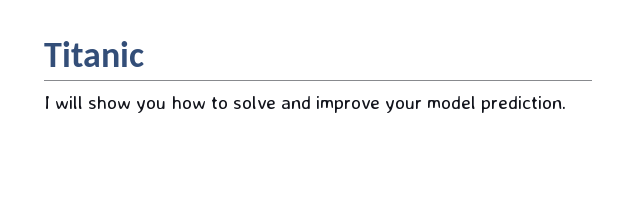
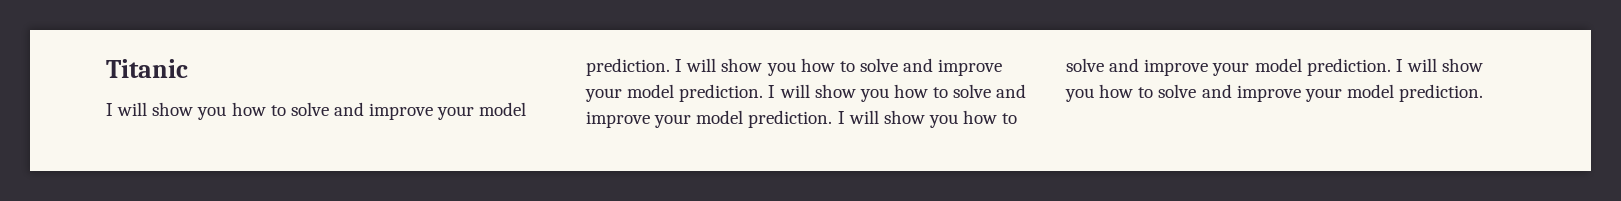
(567, 104) none -> [675,58,1003,76] [585,84,1027,102] [586,110,1018,128] [1066,58,1484,76] [1065,84,1484,102] I will show you how to solve and improve your model prediction. I will show you how to solve and improve your model prediction. I will show you how to solve and improve your model prediction. I will show you how to solve and improve your model prediction.

